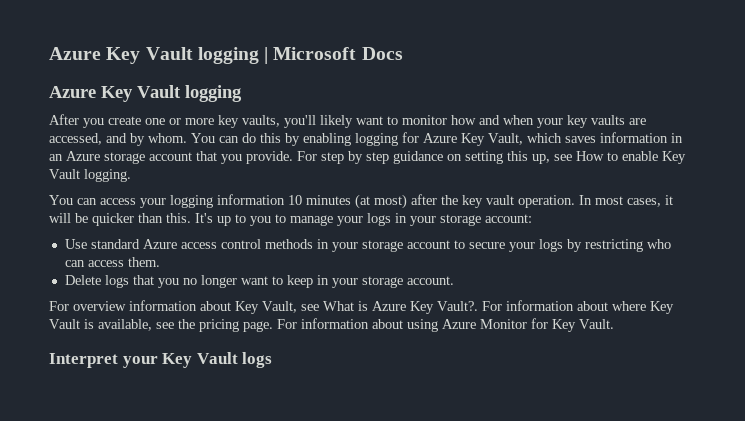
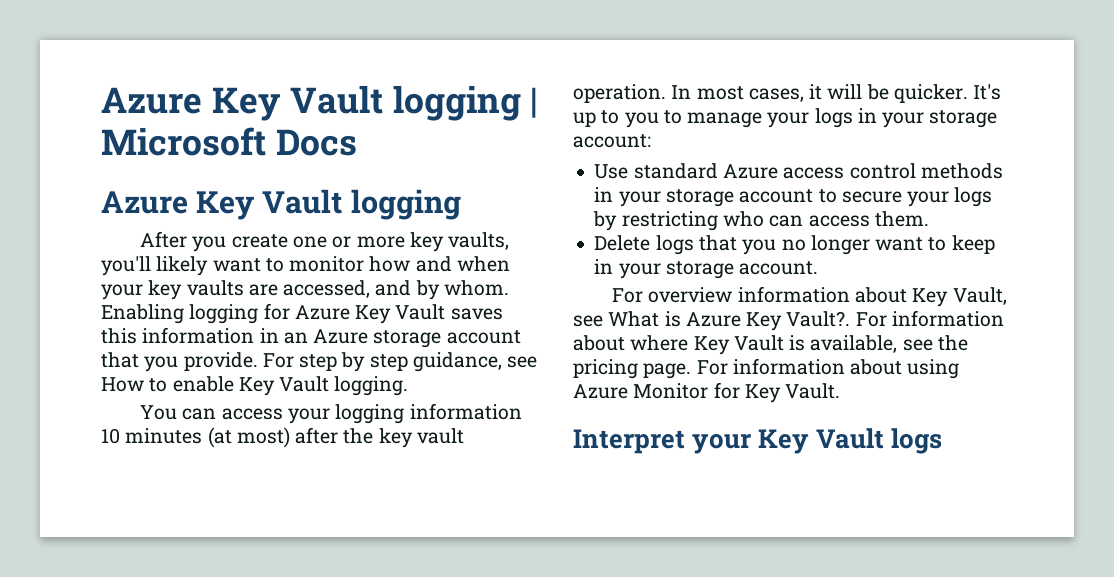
[191,133,351,146] You can do this by enabling -> [101,304,184,324] Enabling
[488,133,596,145] Vault, which saves -> [395,304,503,320] [101,328,137,344] Vault saves this
[393,151,550,164] guidance on setting this up, -> [412,352,502,372] guidance,
[92,213,191,226] quicker than this. -> [893,84,968,103] quicker.

